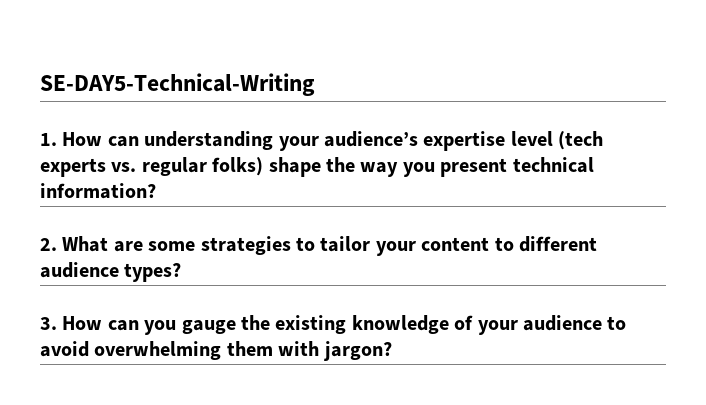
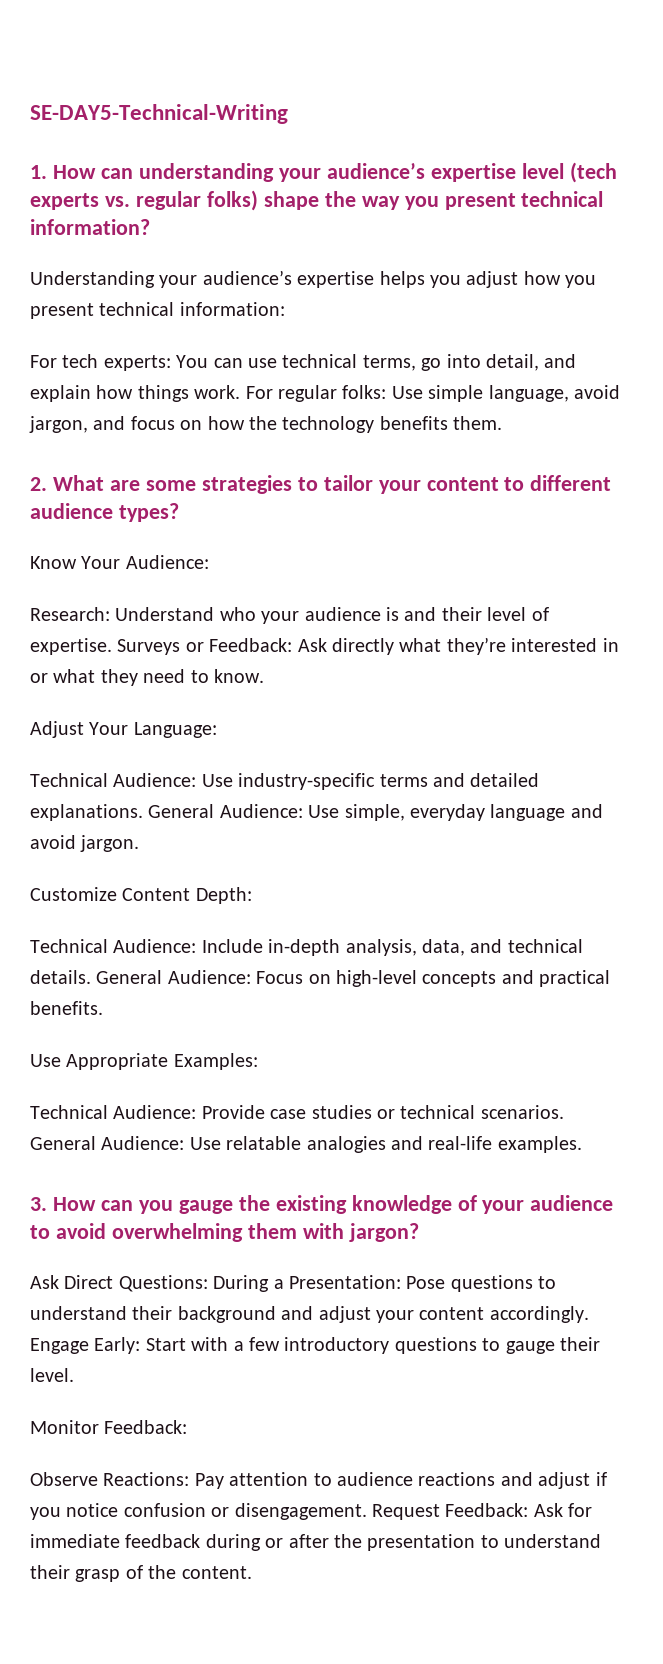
(156, 191) none -> [30,270,597,288] [30,302,285,319] [30,354,577,371] [30,385,620,402] [29,416,503,433] // Understanding your audience’s expertise helps you adjust how you present technical information: // For tech experts: You can use technical terms, go into detail, and explain how things work. For regular folks: Use simple language, avoid jargon, and focus on how the technology benefits them.
(182, 272) none -> [30,555,209,569] [30,607,549,624] [30,637,619,655] [30,669,264,686] [30,721,217,738] [30,773,540,790] [30,804,603,821] [30,835,140,852] [30,887,252,904] [30,939,583,956] [30,970,611,987] [30,1001,103,1015] [30,1053,258,1070] [30,1105,564,1119] [30,1136,582,1153] // Know Your Audience: // Research: Understand who your audience is and their level of expertise. Surveys or Feedback: Ask directly what they’re interested in or what they need to know. // Adjust Your Language: // Technical Audience: Use industry-specific terms and detailed explanations. General Audience: Use simple, everyday language and avoid jargon. // Customize Content Depth: // Technical Audience: Include in-depth analysis, data, and technical details. General Audience: Focus on high-level concepts and practical benefits. // Use Appropriate Examples: // Technical Audience: Provide case studies or technical scenarios. General Audience: Use relatable analogies and real-life examples.
(392, 351) none -> [30,1275,557,1292] [30,1306,589,1323] [30,1337,600,1354] [30,1368,74,1382] [30,1420,188,1434] [30,1472,607,1489] [30,1503,593,1520] [30,1534,602,1551] [30,1565,252,1582] // Ask Direct Questions: During a Presentation: Pose questions to understand their background and adjust your content accordingly. Engage Early: Start with a few introductory questions to gauge their level. // Monitor Feedback: // Observe Reactions: Pay attention to audience reactions and adjust if you notice confusion or disengagement. Request Feedback: Ask for immediate feedback during or after the presentation to understand their grasp of the content.

